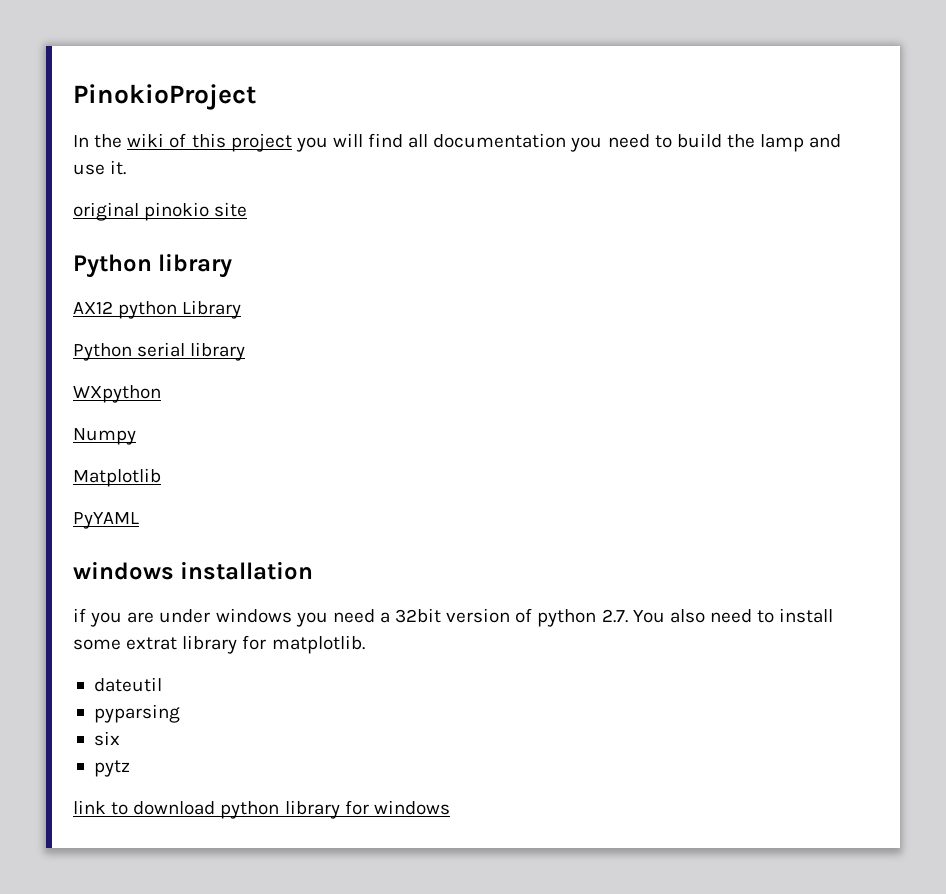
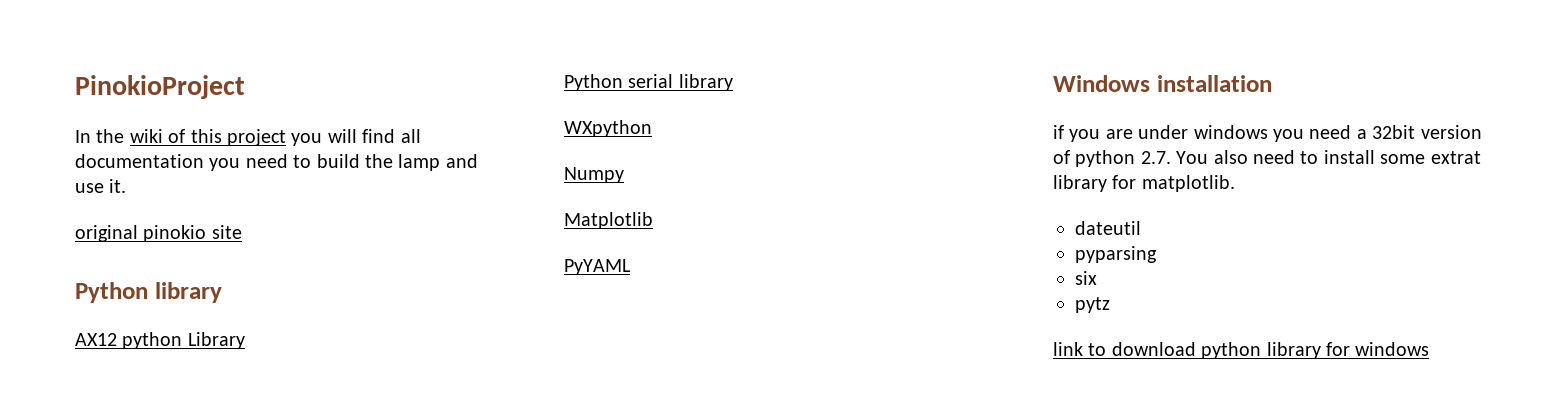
[73,561,174,580] windows -> [1053,75,1150,92] Windows

